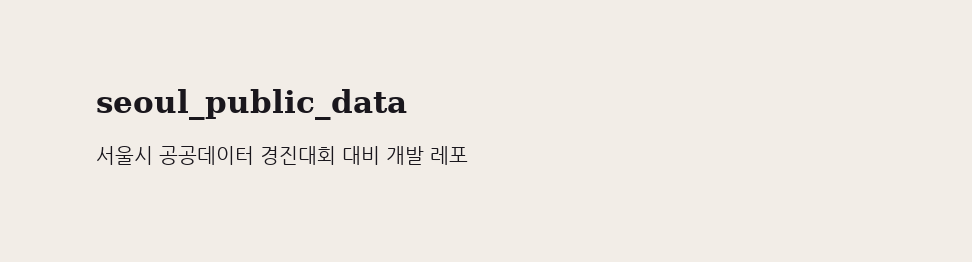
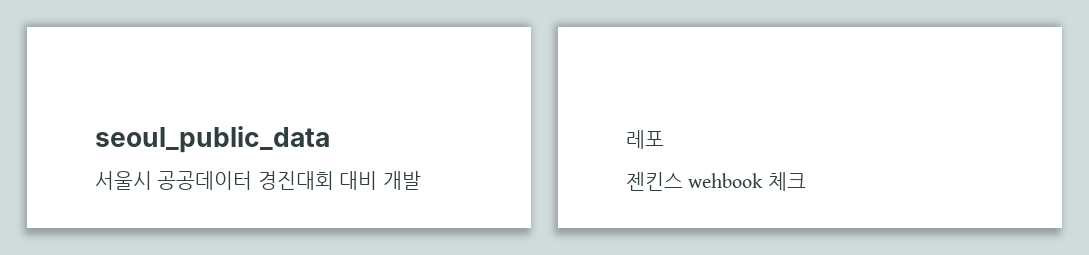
(468, 155) none -> [626,172,806,191] // 젠킨스 wehbook 체크

